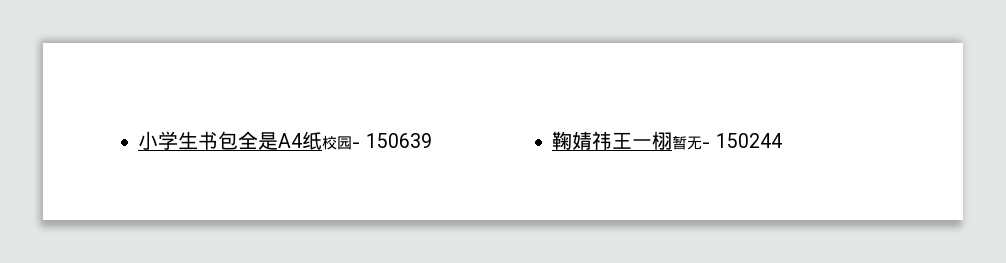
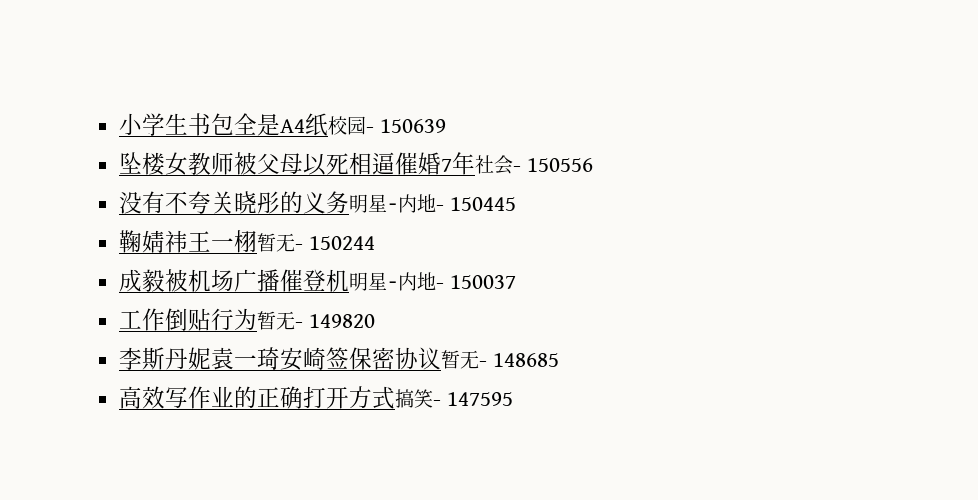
(432, 140) none -> [118,152,593,176] [118,191,516,214] // 坠楼女教师被父母以死相逼催婚7年社会- 150556 // 没有不夸关晓彤的义务明星-内地- 150445
(782, 140) none -> [118,269,516,292] [118,308,375,331] [118,347,559,371] [118,386,513,409] // 成毅被机场广播催登机明星-内地- 150037 // 工作倒贴行为暂无- 149820 // 李斯丹妮袁一琦安崎签保密协议暂无- 148685 // 高效写作业的正确打开方式搞笑- 147595

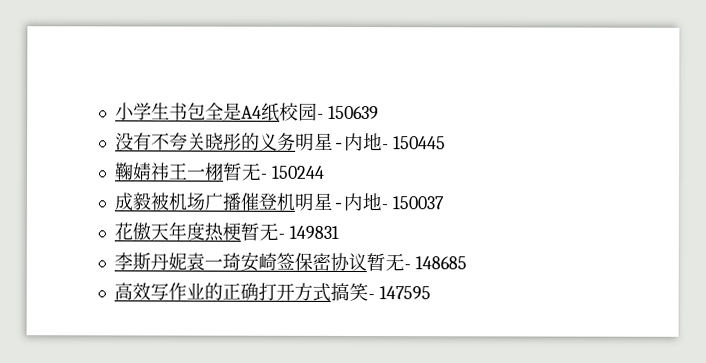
[118,152,593,176] // 坠楼女教师被父母以死相逼催婚7年社会- 150556 -> (379, 112) none
[118,308,375,331] 工作倒贴行为暂无- 149820 -> [113,221,339,242] 花傲天年度热梗暂无- 149831

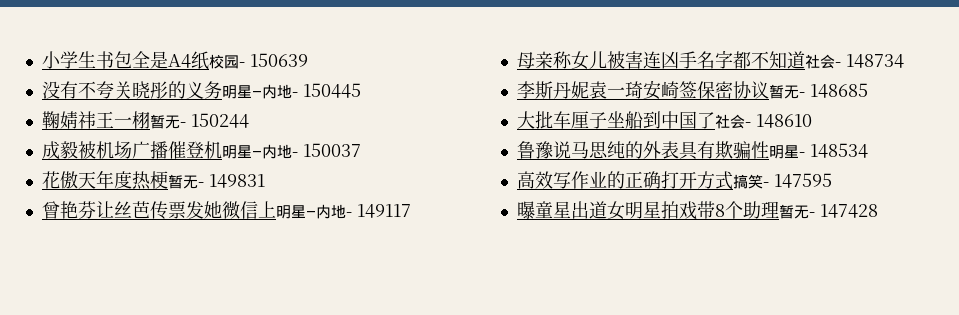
(339, 232) none -> [41,201,411,220] [516,50,904,70] // 曾艳芬让丝芭传票发她微信上明星-内地- 149117 // 母亲称女儿被害连凶手名字都不知道社会- 148734
(467, 263) none -> [516,111,812,129] [516,141,868,160] // 大批车厘子坐船到中国了社会- 148610 // 鲁豫说马思纯的外表具有欺骗性明星- 148534
(431, 293) none -> [516,201,878,220] // 曝童星出道女明星拍戏带8个助理暂无- 147428

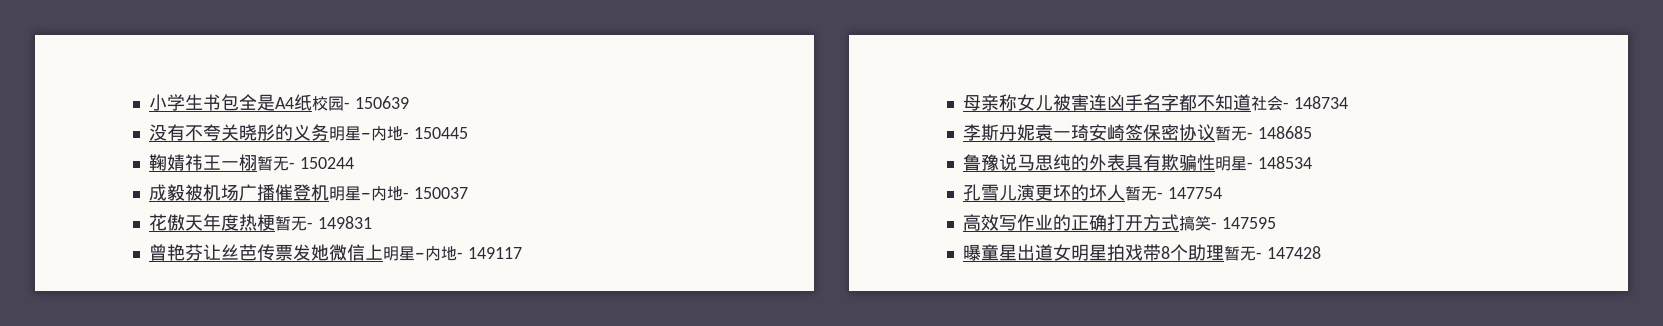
[516,111,812,129] // 大批车厘子坐船到中国了社会- 148610 -> (1312, 132) none
(868, 150) none -> [962,184,1222,201] // 孔雪儿演更坏的坏人暂无- 147754

